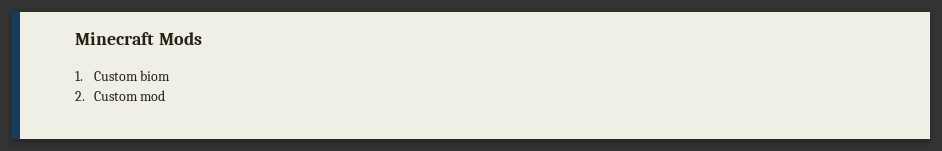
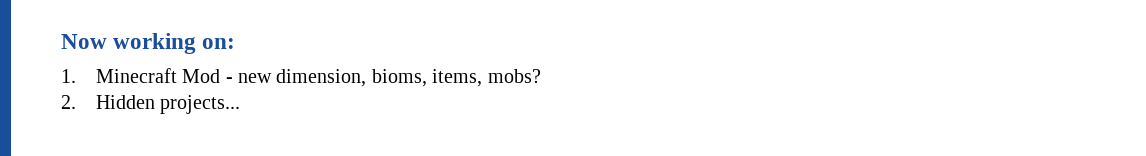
[75,32,202,45] [75,70,171,81] Minecraft Mods // 1. Custom biom -> [61,33,236,54] [61,68,541,87] Now working on: // 1. Minecraft Mod - new dimension, bioms, items, mobs?
[93,90,166,101] Custom mod -> [95,95,241,114] Hidden projects...

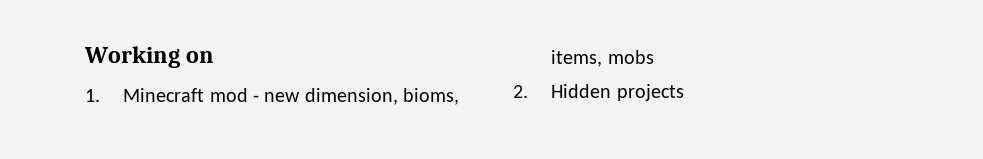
[61,33,236,54] Now working on: -> [84,46,215,68] Working on
[182,69,221,83] Mod -> [209,88,248,102] mod
[487,69,541,83] mobs? -> [607,50,654,64] mobs
[160,95,241,114] projects... -> [616,84,684,101] projects

